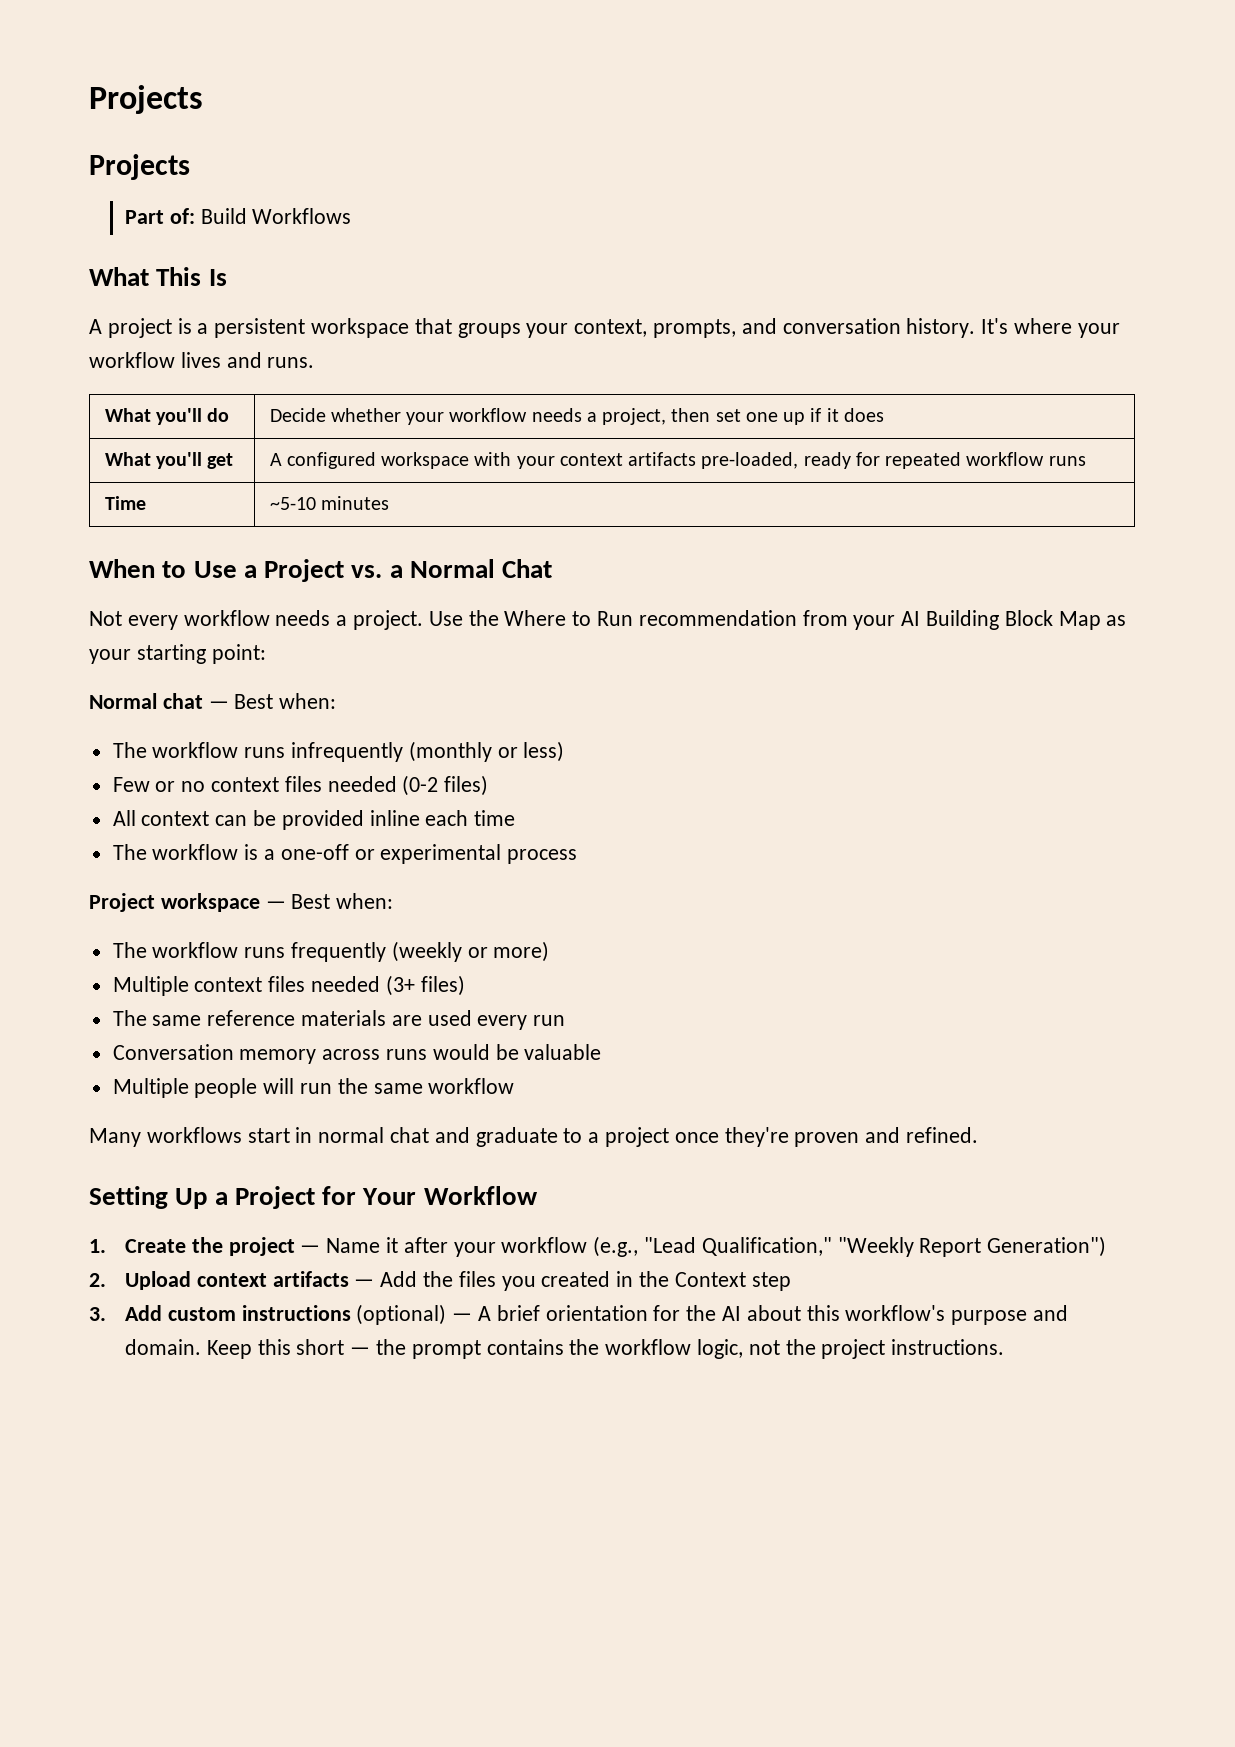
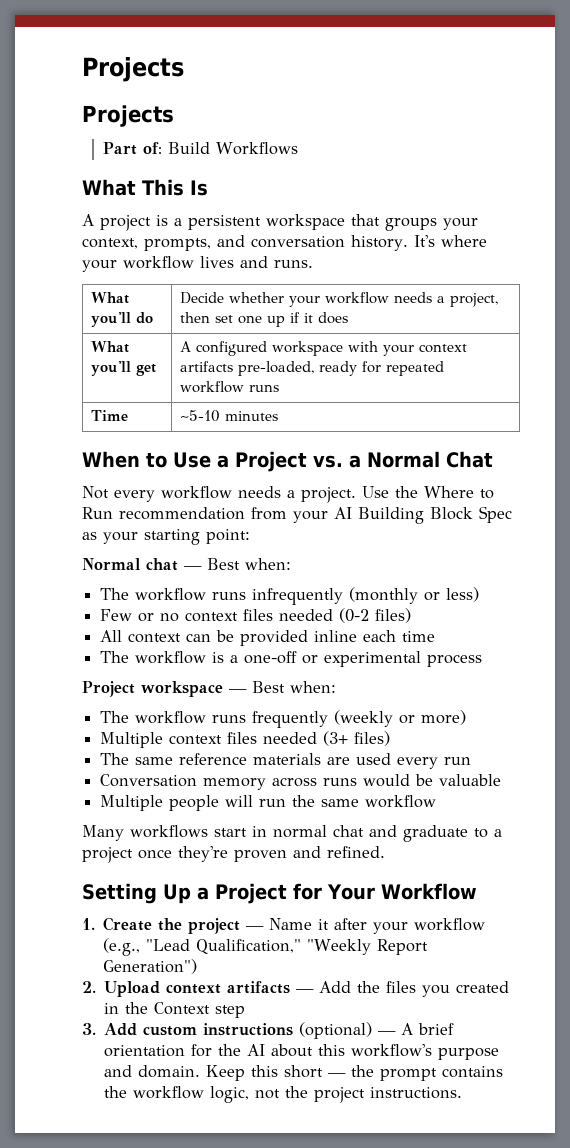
[1058,611,1101,630] Map -> [479,506,512,523] Spec

